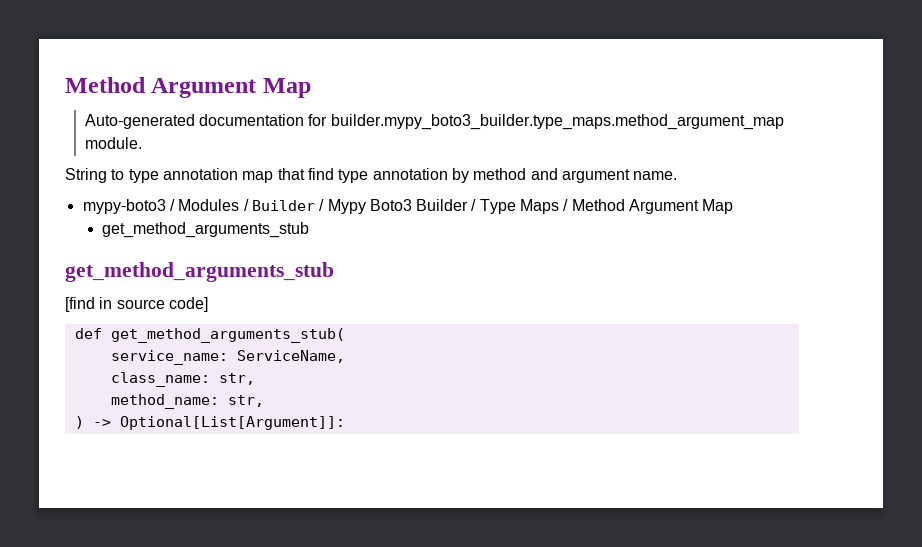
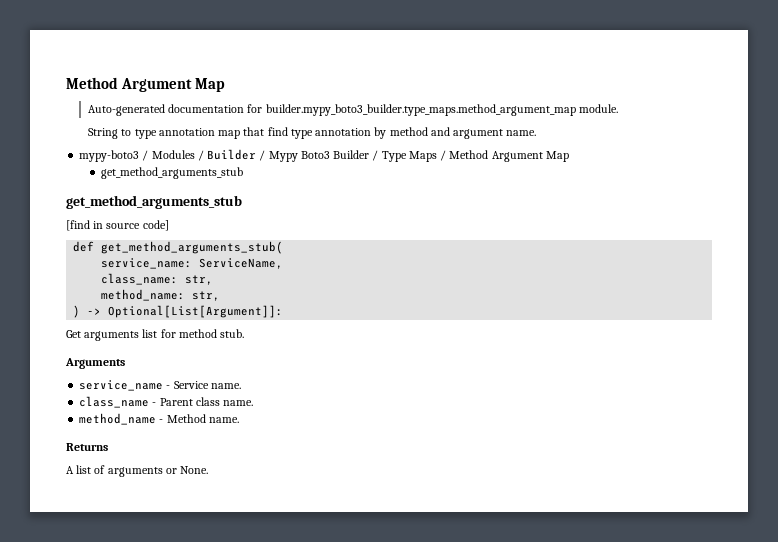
(345, 423) none -> [66,329,245,341] [65,358,125,369] [79,380,241,391] [79,396,254,408] [79,413,239,425] [66,443,108,451] [66,465,209,477] // Get arguments list for method stub. // Arguments // service_name - Service name. // class_name - Parent class name. // method_name - Method name. // Returns // A list of arguments or None.

